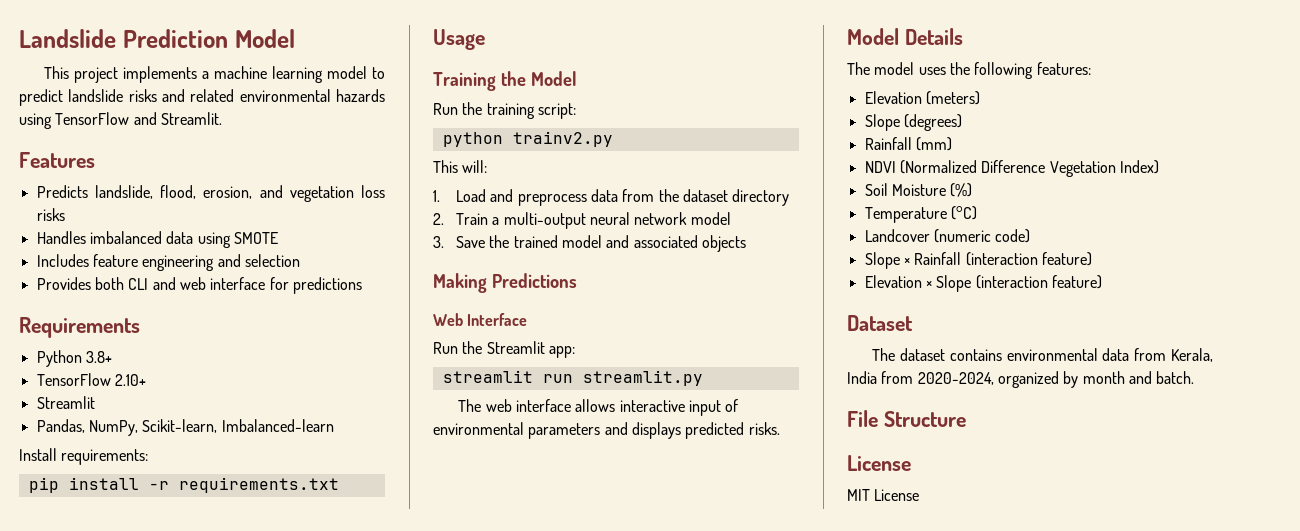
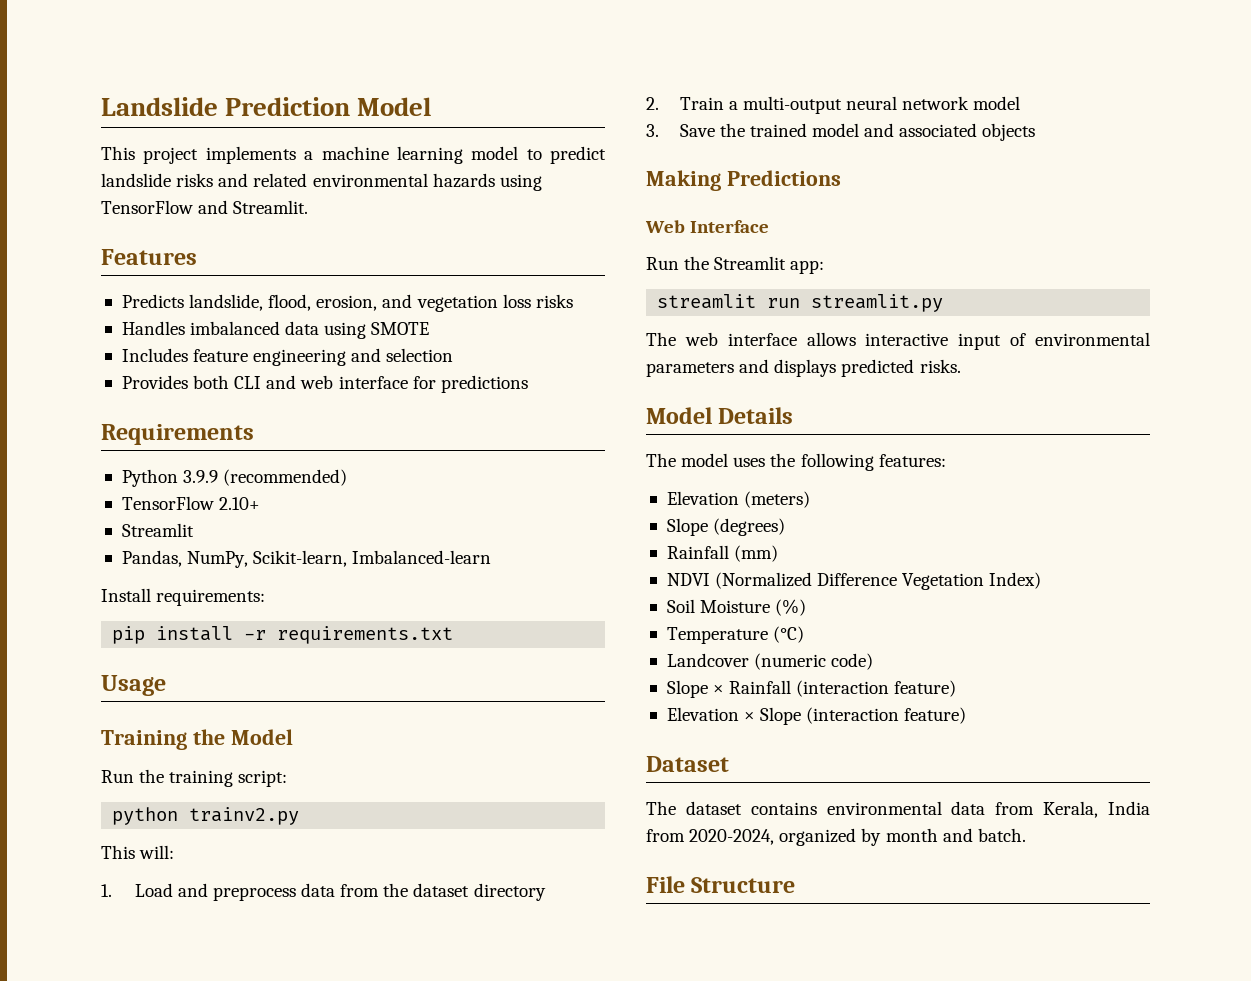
[85,351,112,363] 3.8+ -> [183,469,348,486] 3.9.9 (recommended)
[847,455,911,471] [847,489,920,501] // License // MIT License -> (796, 885) none

